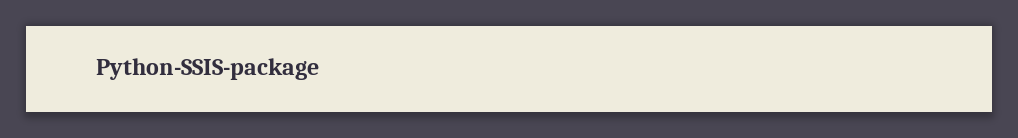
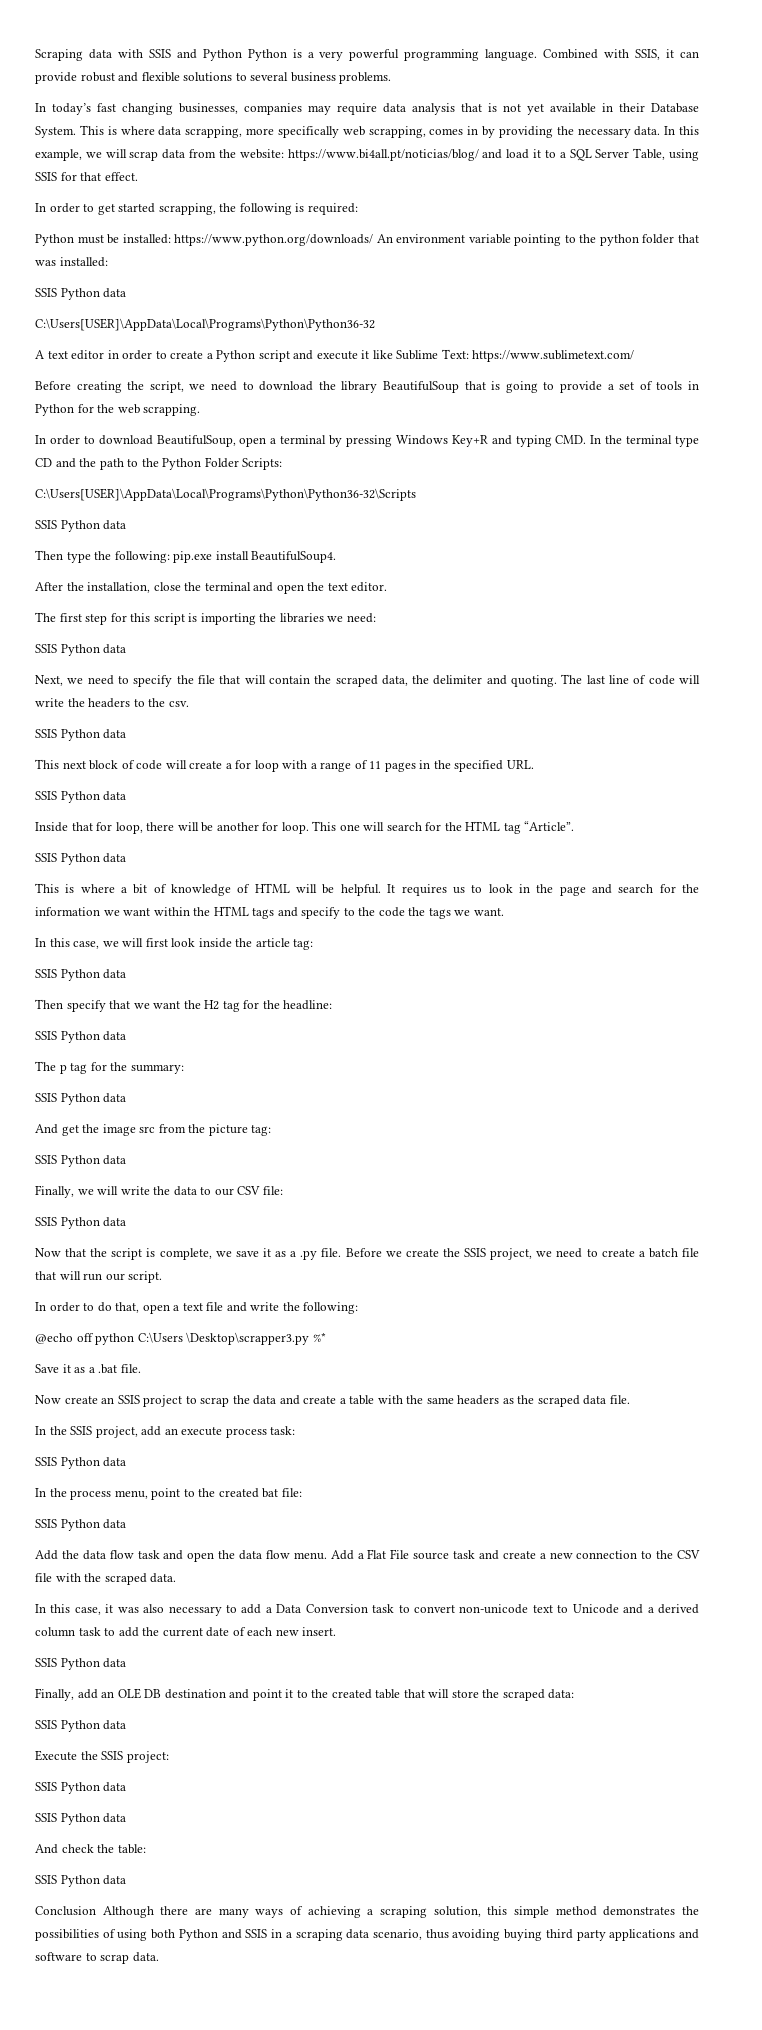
[96,58,319,80] Python-SSIS-package -> [35,49,700,61] [35,72,392,84] [35,103,699,115] [35,125,700,138] [35,148,700,161] [35,172,138,181] [35,203,358,215] [35,234,700,246] [35,257,108,267] [35,288,127,300] [35,318,375,331] [35,349,635,362] [35,381,700,393] [35,404,201,416] [35,435,700,447] [35,457,283,470] [35,488,416,501] [35,520,127,532] [35,550,337,563] [35,582,388,594] [35,612,376,625] [35,644,127,656] [35,674,701,687] [35,698,189,708] [35,729,127,741] [35,759,534,772] [35,791,127,803] [35,821,575,834] [35,853,127,865] [35,883,699,896] [35,906,504,919] [35,938,314,950] [35,969,127,981] [35,999,333,1012] [35,1031,127,1043] [35,1061,184,1074] [35,1093,127,1105] [35,1124,272,1136] [35,1155,127,1167] [35,1185,283,1198] [35,1217,127,1229] [35,1248,700,1260] [35,1271,163,1283] [35,1302,359,1314] [35,1332,326,1345] [35,1364,141,1374] [35,1395,630,1407] [35,1426,296,1438] [35,1457,127,1469] [35,1488,302,1500] [35,1519,127,1531] [35,1549,700,1562] [35,1573,177,1585] [35,1604,700,1616] [35,1627,337,1637] [35,1658,127,1670] [35,1688,575,1701] [35,1720,127,1732] [35,1750,169,1763] [35,1782,127,1794] [35,1813,127,1825] [35,1844,146,1854] [35,1875,127,1887] [35,1906,699,1918] [35,1929,699,1941] [35,1952,159,1964] Scraping data with SSIS and Python Python is a very powerful programming language. Combined with SSIS, it can provide robust and flexible solutions to several business problems. // In today’s fast changing businesses, companies may require data analysis that is not yet available in their Database System. This is where data scrapping, more specifically web scrapping, comes in by providing the necessary data. In this example, we will scrap data from the website: https://www.bi4all.pt/noticias/blog/ and load it to a SQL Server Table, using SSIS for that effect. // In order to get started scrapping, the following is required: // Python must be installed: https://www.python.org/downloads/ An environment variable pointing to the python folder that was installed: // SSIS Python data // C:\Users[USER]\AppData\Local\Programs\Python\Python36-32 // A text editor in order to create a Python script and execute it like Sublime Text: https://www.sublimetext.com/ // Before creating the script, we need to download the library BeautifulSoup that is going to provide a set of tools in Python for the web scrapping. // In order to download BeautifulSoup, open a terminal by pressing Windows Key+R and typing CMD. In the terminal type CD and the path to the Python Folder Scripts: // C:\Users[USER]\AppData\Local\Programs\Python\Python36-32\Scripts // SSIS Python data // Then type the following: pip.exe install BeautifulSoup4. // After the installation, close the terminal and open the text editor. // The first step for this script is importing the libraries we need: // SSIS Python data // Next, we need to specify the file that will contain the scraped data, the delimiter and quoting. The last line of code will write the headers to the csv. // SSIS Python data // This next block of code will create a for loop with a range of 11 pages in the specified URL. // SSIS Python data // Inside that for loop, there will be another for loop. This one will search for the HTML tag “Article”. // SSIS Python data // This is where a bit of knowledge of HTML will be helpful. It requires us to look in the page and search for the information we want within the HTML tags and specify to the code the tags we want. // In this case, we will first look inside the article tag: // SSIS Python data // Then specify that we want the H2 tag for the headline: // SSIS Python data // The p tag for the summary: // SSIS Python data // And get the image src from the picture tag: // SSIS Python data // Finally, we will write the data to our CSV file: // SSIS Python data // Now that the script is complete, we save it as a .py file. Before we create the SSIS project, we need to create a batch file that will run our script. // In order to do that, open a text file and write the following: // @echo off python C:\Users \Desktop\scrapper3.py %* // Save it as a .bat file. // Now create an SSIS project to scrap the data and create a table with the same headers as the scraped data file. // In the SSIS project, add an execute process task: // SSIS Python data // In the process menu, point to the created bat file: // SSIS Python data // Add the data flow task and open the data flow menu. Add a Flat File source task and create a new connection to the CSV file with the scraped data. // In this case, it was also necessary to add a Data Conversion task to convert non-unicode text to Unicode and a derived column task to add the current date of each new insert. // SSIS Python data // Finally, add an OLE DB destination and point it to the created table that will store the scraped data: // SSIS Python data // Execute the SSIS project: // SSIS Python data // SSIS Python data // And check the table: // SSIS Python data // Conclusion Although there are many ways of achieving a scraping solution, this simple method demonstrates the possibilities of using both Python and SSIS in a scraping data scenario, thus avoiding buying third party applications and software to scrap data.

